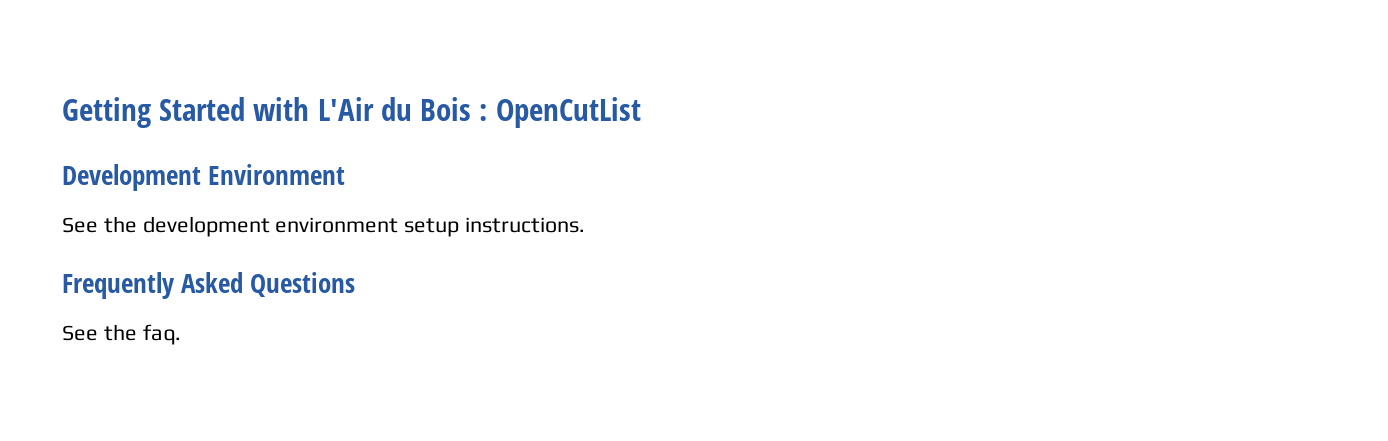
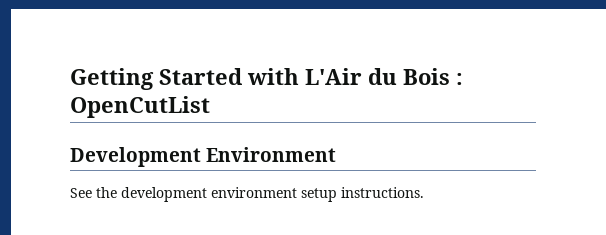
[62,272,356,299] [62,324,181,345] // Frequently Asked Questions // See the faq. -> (424, 192) none

